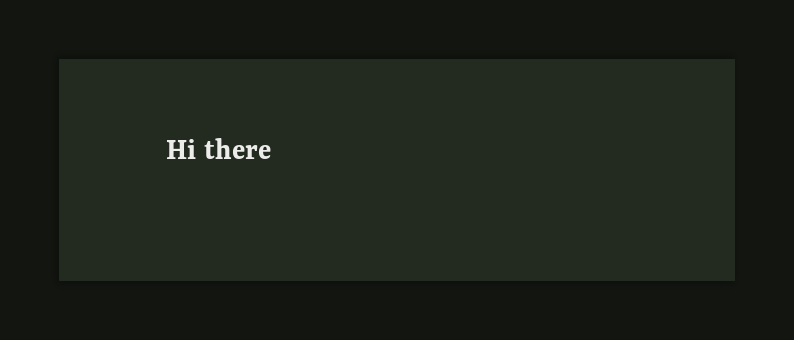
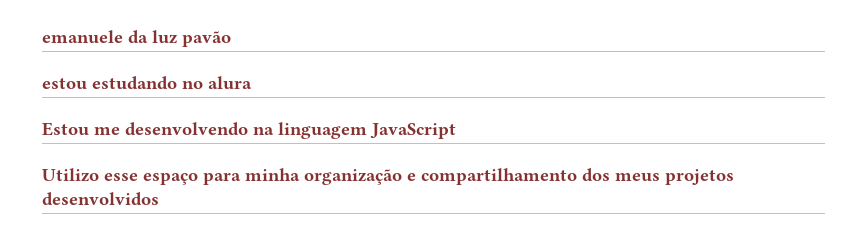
[166,138,272,159] Hi there -> [42,30,231,47] [42,76,252,90] [42,122,456,139] [42,168,734,185] [42,192,159,206] emanuele da luz pavão // estou estudando no alura // Estou me desenvolvendo na linguagem JavaScript // Utilizo esse espaço para minha organização e compartilhamento dos meus projetos desenvolvidos

